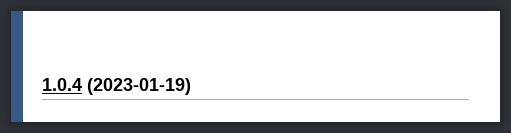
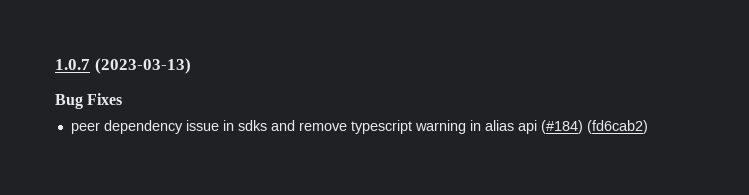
[42,78,191,95] 1.0.4 (2023-01-19) -> [55,58,191,74] [55,93,123,109] [70,120,648,134] 1.0.7 (2023-03-13) // Bug Fixes // peer dependency issue in sdks and remove typescript warning in alias api (#184) (fd6cab2)

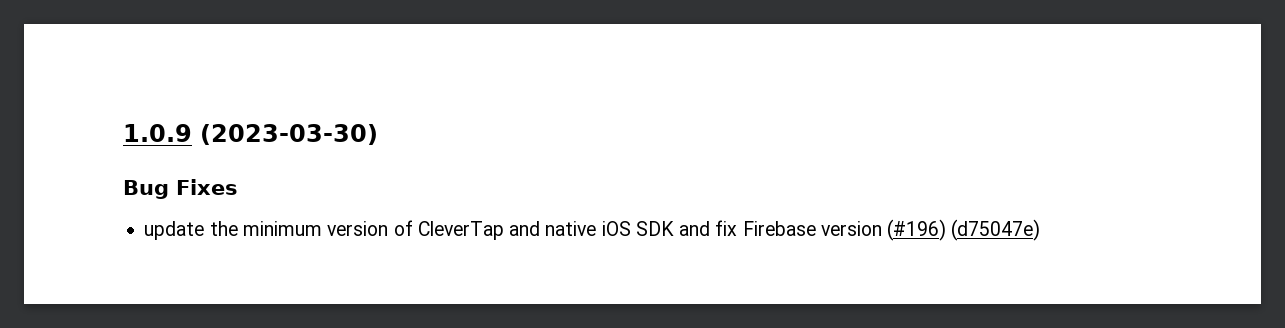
[55,58,191,74] 1.0.7 (2023-03-13) -> [123,124,378,145] 1.0.9 (2023-03-30)
[70,120,648,134] peer dependency issue in sdks and remove typescript warning in alias api (#184) (fd6cab2) -> [144,219,1041,241] update the minimum version of CleverTap and native iOS SDK and fix Firebase version (#196) (d75047e)

